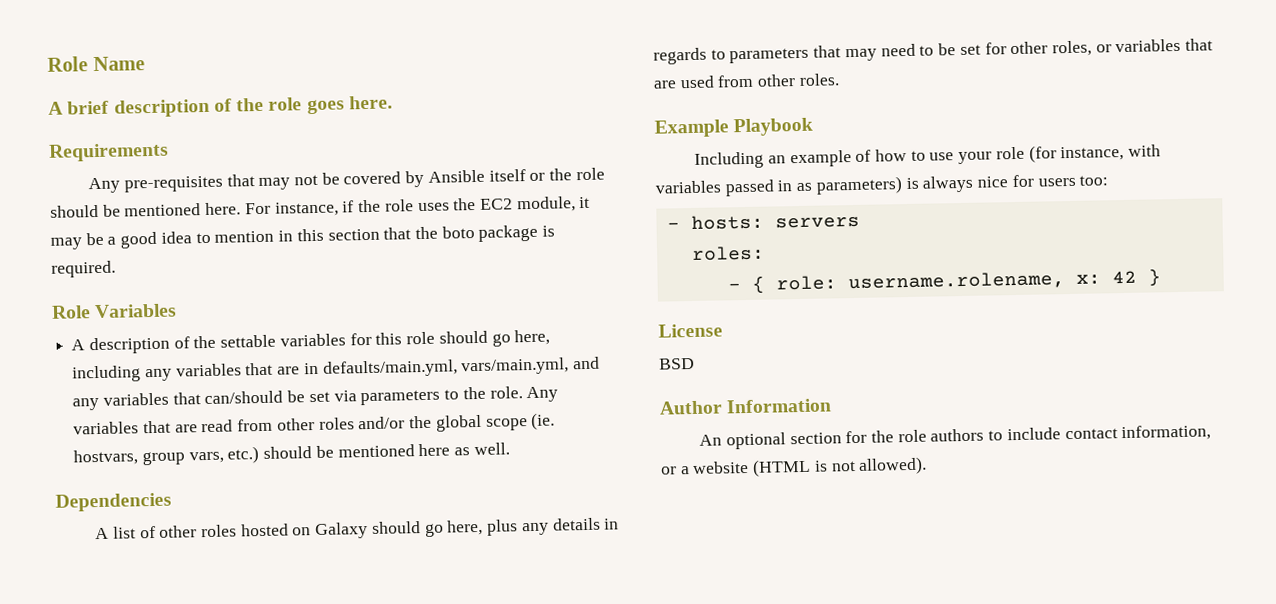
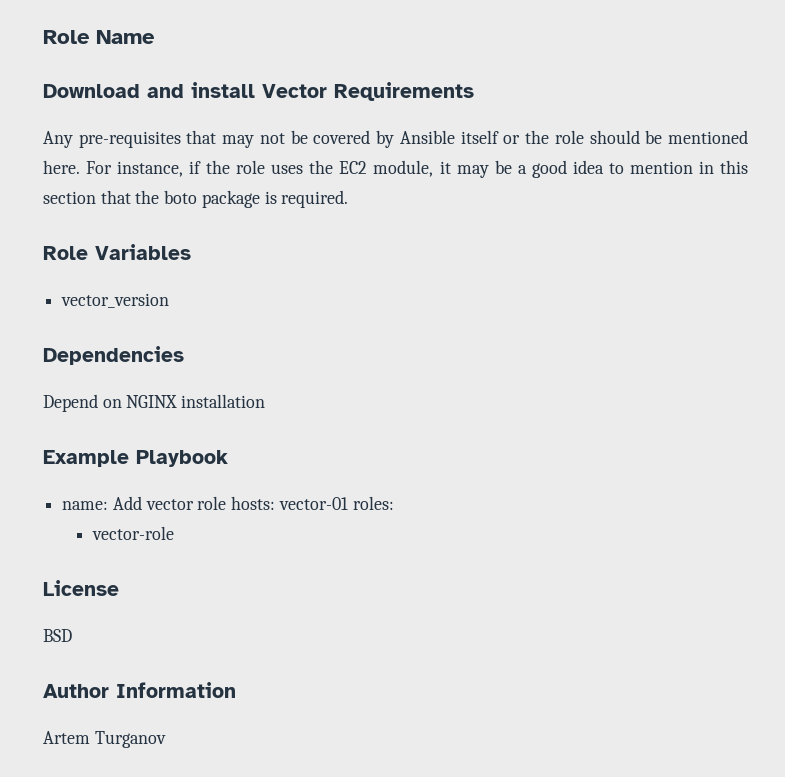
[48,95,393,118] A brief description of the role goes here. // -> [43,82,327,98] Download and install Vector
[71,329,551,355] [72,356,601,383] [72,386,559,411] [73,412,556,435] [73,442,510,466] [55,492,172,512] [95,517,620,540] [653,38,1214,65] [653,73,840,89] [654,117,814,138] [694,144,1162,169] [655,174,1109,197] [666,214,860,231] [690,245,765,262] [727,268,1161,294] [658,323,723,338] [659,357,695,370] [659,398,833,415] [699,424,1212,450] [661,456,928,477] A description of the settable variables for this role should go here, including any variables that are in defaults/main.yml, vars/main.yml, and any variables that can/should be set via parameters to the role. Any variables that are read from other roles and/or the global scope (ie. hostvars, group vars, etc.) should be mentioned here as well. // Dependencies // A list of other roles hosted on Galaxy should go here, plus any details in regards to parameters that may need to be set for other roles, or variables that are used from other roles. // Example Playbook // Including an example of how to use your role (for instance, with variables passed in as parameters) is always nice for users too: // - hosts: servers // roles: // - { role: username.rolename, x: 42 } // License // BSD // Author Information // An optional section for the role authors to include contact information, or a website (HTML is not allowed). -> [61,293,170,308] [43,346,184,365] [43,394,266,412] [43,450,228,467] [62,496,394,510] [91,526,174,540] [43,580,119,596] [43,629,72,642] [43,682,236,698] [43,731,166,748] vector_version // Dependencies // Depend on NGINX installation // Example Playbook // name: Add vector role hosts: vector-01 roles: // vector-role // License // BSD // Author Information // Artem Turganov

